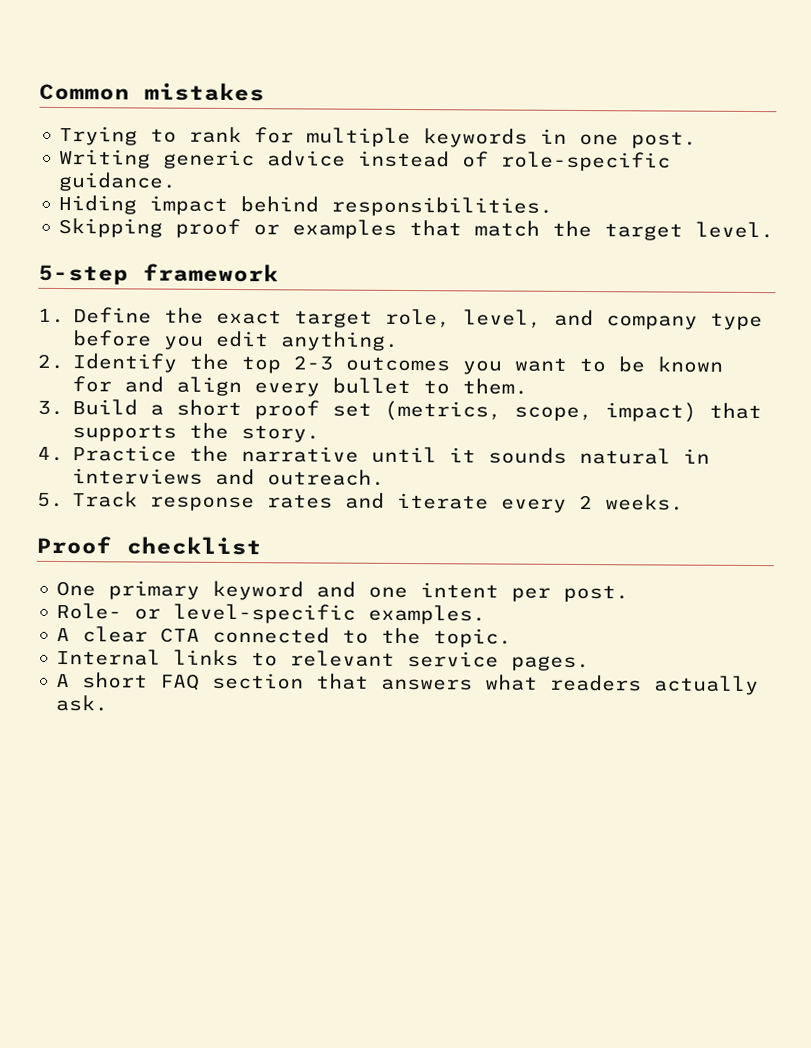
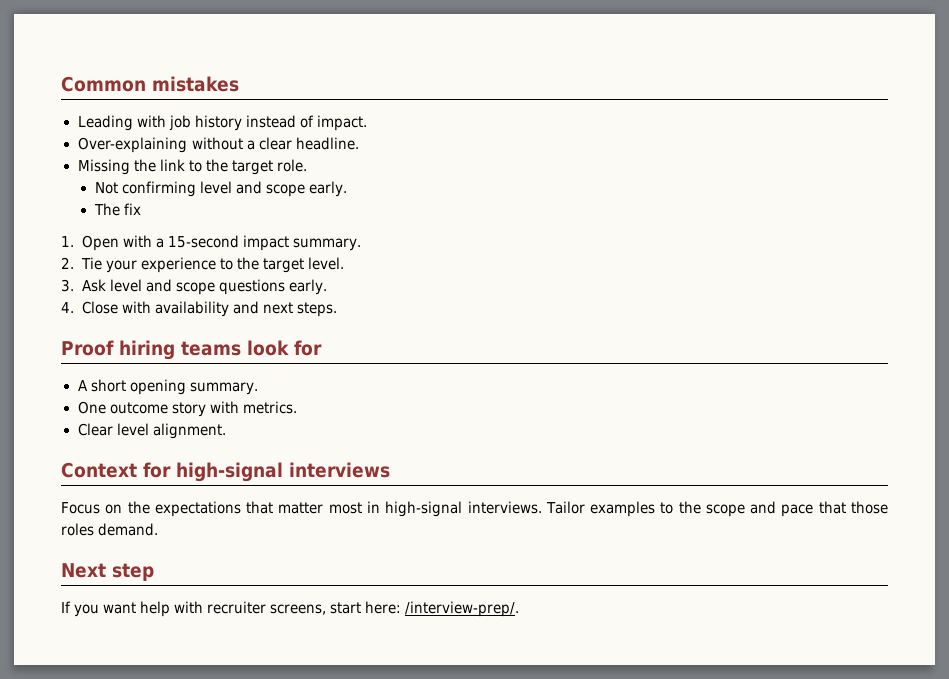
[59,125,698,149] [59,148,672,172] [58,171,178,192] [58,194,554,217] [58,217,775,241] [38,263,279,286] [38,307,764,331] [73,330,400,351] [37,353,724,375] [72,376,529,397] [37,399,763,423] [72,422,321,443] [37,445,711,465] [72,468,386,486] [37,491,685,513] [36,535,262,556] [56,580,630,603] [56,602,487,625] [56,626,513,648] [56,648,591,672] [56,672,760,696] [55,694,110,712] Trying to rank for multiple keywords in one post. // Writing generic advice instead of role-specific guidance. // Hiding impact behind responsibilities. // Skipping proof or examples that match the target level. // 5-step framework // 1. Define the exact target role, level, and company type before you edit anything. // 2. Identify the top 2-3 outcomes you want to be known for and align every bullet to them. // 3. Build a short proof set (metrics, scope, impact) that supports the story. // 4. Practice the narrative until it sounds natural in interviews and outreach. // 5. Track response rates and iterate every 2 weeks. // Proof checklist // One primary keyword and one intent per post. // Role- or level-specific examples. // A clear CTA connected to the topic. // Internal links to relevant service pages. // A short FAQ section that answers what readers actually ask. -> [77,115,367,131] [77,137,359,153] [77,159,307,175] [94,181,348,197] [93,203,142,216] [61,235,361,251] [61,257,344,273] [61,279,327,295] [61,301,337,317] [61,340,322,360] [77,379,258,395] [77,401,297,417] [77,423,226,439] [61,462,390,482] [61,501,889,517] [61,523,159,536] [61,563,154,581] [61,601,520,617] Leading with job history instead of impact. // Over-explaining without a clear headline. // Missing the link to the target role. // Not confirming level and scope early. // The fix // 1. Open with a 15-second impact summary. // 2. Tie your experience to the target level. // 3. Ask level and scope questions early. // 4. Close with availability and next steps. // Proof hiring teams look for // A short opening summary. // One outcome story with metrics. // Clear level alignment. // Context for high-signal interviews // Focus on the expectations that matter most in high-signal interviews. Tailor examples to the scope and pace that those roles demand. // Next step // If you want help with recruiter screens, start here: /interview-prep/.

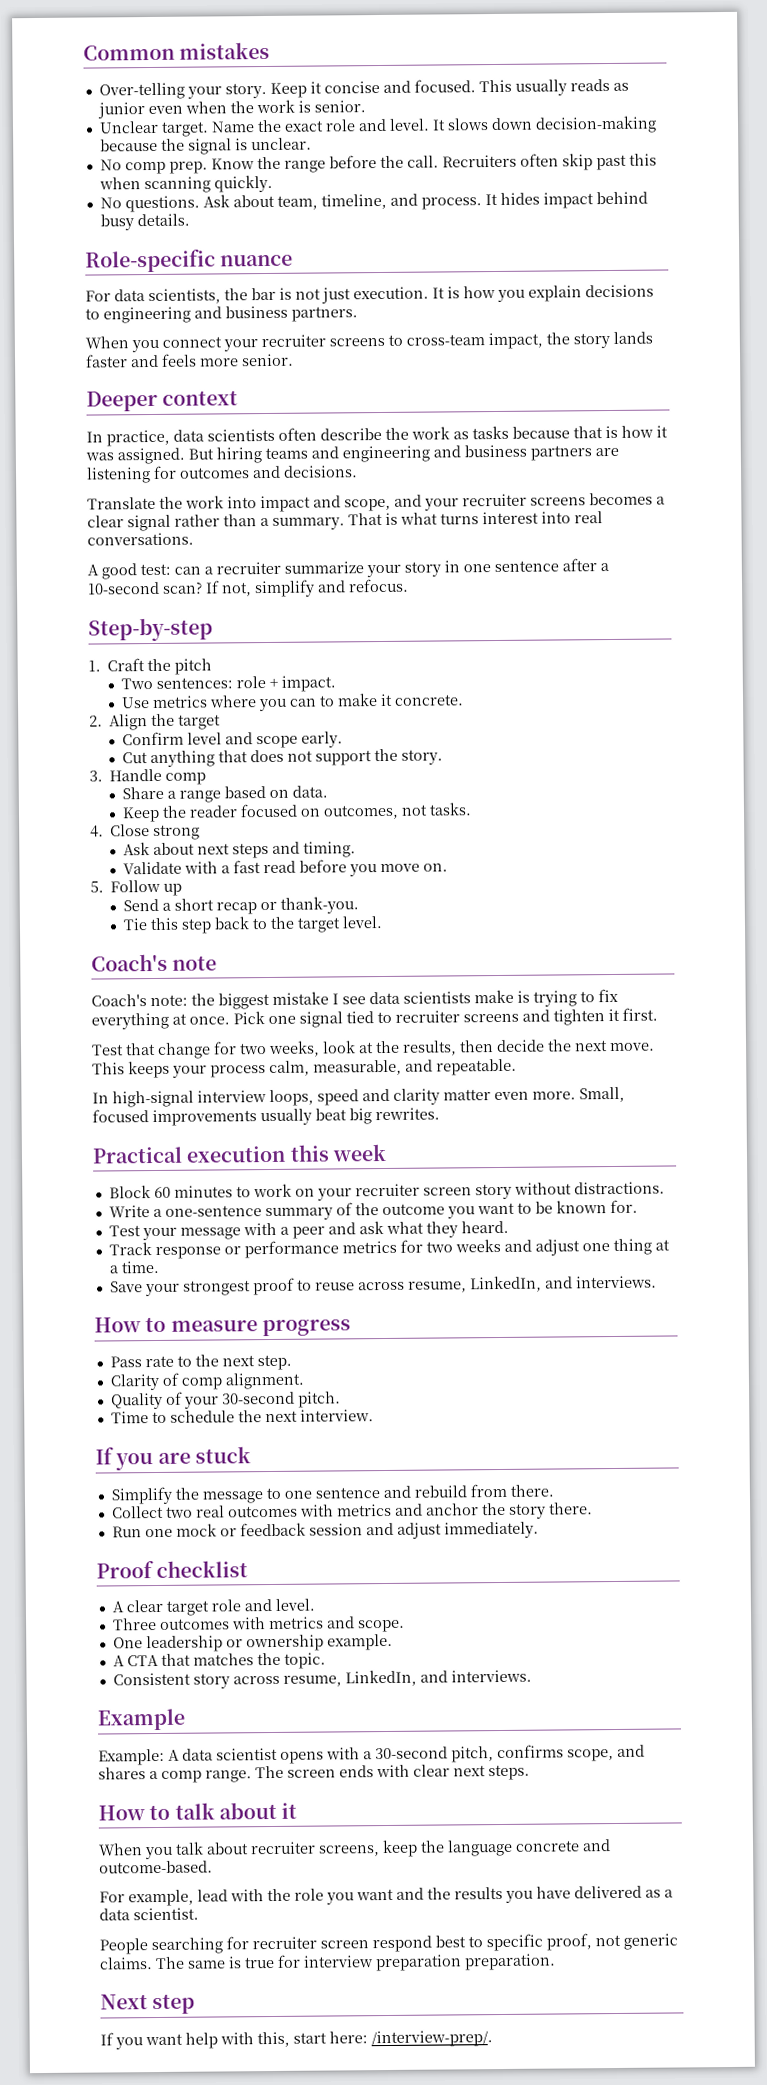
[77,115,367,131] [77,137,359,153] [77,159,307,175] [94,181,197,197] Leading with job history instead of impact. // Over-explaining without a clear headline. // Missing the link to the target role. // Not confirming -> [98,78,629,100] [96,99,366,119] [98,115,657,137] [99,137,312,155] [99,153,657,175] [98,174,273,194] [99,191,648,213] [99,213,190,231] [85,249,294,273] [85,284,654,305] [85,305,358,324] [85,331,653,353] [85,353,294,368] [86,390,239,412] [86,425,668,447] [85,444,619,465] [86,465,358,484] [87,492,665,513] [87,511,603,532] [87,532,194,546] [87,558,609,580] [87,578,409,598] [88,617,213,642] [88,658,213,675] [121,675,337,692] [121,693,465,712] [89,713,222,731] [122,731,185,746] Over-telling your story. Keep it concise and focused. This usually reads as junior even when the work is senior. // Unclear target. Name the exact role and level. It slows down decision-making because the signal is unclear. // No comp prep. Know the range before the call. Recruiters often skip past this when scanning quickly. // No questions. Ask about team, timeline, and process. It hides impact behind busy details. // Role-specific nuance // For data scientists, the bar is not just execution. It is how you explain decisions to engineering and business partners. // When you connect your recruiter screens to cross-team impact, the story lands faster and feels more senior. // Deeper context // In practice, data scientists often describe the work as tasks because that is how it was assigned. But hiring teams and engineering and business partners are listening for outcomes and decisions. // Translate the work into impact and scope, and your recruiter screens becomes a clear signal rather than a summary. That is what turns interest into real conversations. // A good test: can a recruiter summarize your story in one sentence after a 10-second scan? If not, simplify and refocus. // Step-by-step // 1. Craft the pitch // Two sentences: role + impact. // Use metrics where you can to make it concrete. // 2. Align the target // Confirm
[93,203,142,216] [61,235,361,251] [61,257,344,273] [61,279,327,295] [61,301,337,317] [61,340,322,360] [77,379,258,395] [77,401,297,417] [77,423,226,439] [61,462,390,482] [61,501,889,517] [61,523,159,536] The fix // 1. Open with a 15-second impact summary. // 2. Tie your experience to the target level. // 3. Ask level and scope questions early. // 4. Close with availability and next steps. // Proof hiring teams look for // A short opening summary. // One outcome story with metrics. // Clear level alignment. // Context for high-signal interviews // Focus on the expectations that matter most in high-signal interviews. Tailor examples to the scope and pace that those roles demand. -> [122,748,444,768] [89,768,207,785] [122,785,329,803] [122,802,473,823] [90,824,201,841] [123,841,357,859] [123,859,449,877] [90,879,183,896] [123,896,360,915] [123,916,384,934] [91,953,218,972] [91,988,619,1010] [91,1007,658,1030] [92,1039,655,1059] [92,1058,517,1079] [92,1086,625,1108] [92,1107,440,1127] [92,1143,387,1164] [108,1181,665,1201] [108,1199,638,1221] [108,1220,509,1241] [108,1238,670,1260] [108,1260,160,1274] [109,1275,657,1297] [94,1316,351,1337] [109,1354,292,1371] [109,1372,305,1391] [110,1391,341,1410] [110,1409,374,1424] [95,1446,251,1471] [110,1483,554,1505] [111,1502,593,1519] [111,1521,539,1539] [96,1560,249,1579] [111,1598,315,1616] [112,1616,405,1633] [112,1633,393,1653] [112,1652,326,1669] [112,1669,532,1689] [97,1708,185,1731] [98,1744,645,1766] [98,1764,530,1783] [98,1801,298,1821] [98,1839,611,1860] [99,1860,213,1874] [99,1885,673,1907] [99,1907,199,1921] [99,1933,678,1955] [99,1953,556,1972] Cut anything that does not support the story. // 3. Handle comp // Share a range based on data. // Keep the reader focused on outcomes, not tasks. // 4. Close strong // Ask about next steps and timing. // Validate with a fast read before you move on. // 5. Follow up // Send a short recap or thank-you. // Tie this step back to the target level. // Coach's note // Coach's note: the biggest mistake I see data scientists make is trying to fix everything at once. Pick one signal tied to recruiter screens and tighten it first. // Test that change for two weeks, look at the results, then decide the next move. This keeps your process calm, measurable, and repeatable. // In high-signal interview loops, speed and clarity matter even more. Small, focused improvements usually beat big rewrites. // Practical execution this week // Block 60 minutes to work on your recruiter screen story without distractions. // Write a one-sentence summary of the outcome you want to be known for. // Test your message with a peer and ask what they heard. // Track response or performance metrics for two weeks and adjust one thing at a time. // Save your strongest proof to reuse across resume, LinkedIn, and interviews. // How to measure progress // Pass rate to the next step. // Clarity of comp alignment. // Quality of your 30-second pitch. // Time to schedule the next interview. // If you are stuck // Simplify the message to one sentence and rebuild from there. // Collect two real outcomes with metrics and anchor the story there. // Run one mock or feedback session and adjust immediately. // Proof checklist // A clear target role and level. // Three outcomes with metrics and scope. // One leadership or ownership example. // A CTA that matches the topic. // Consistent story across resume, LinkedIn, and interviews. // Example // Example: A data scientist opens with a 30-second pitch, confirms scope, and shares a comp range. The screen ends with clear next steps. // How to talk about it // When you talk about recruiter screens, keep the language concrete and outcome-based. // For example, lead with the role you want and the results you have delivered as a data scientist. // People searching for recruiter screen respond best to specific proof, not generic claims. The same is true for interview preparation preparation.
[207,601,327,615] recruiter screens, -> [257,2031,290,2048] this,

